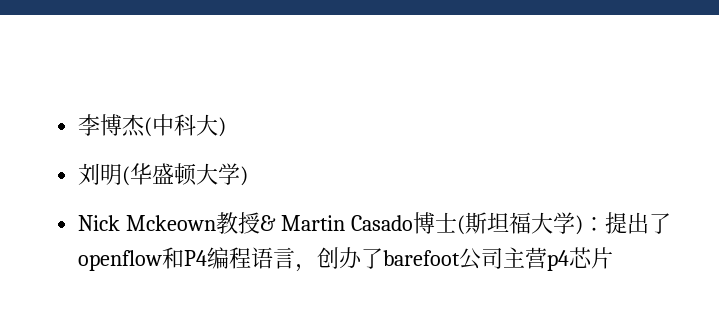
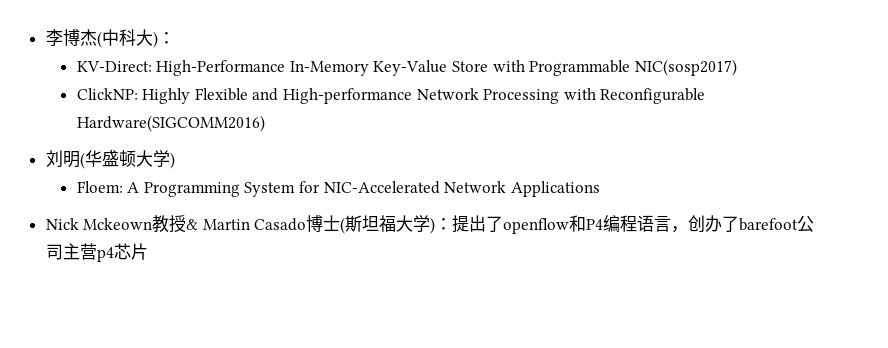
(227, 127) none -> [157,32,175,44] [76,59,737,76] [76,88,706,104] [76,115,265,132] ： // KV-Direct: High-Performance In-Memory Key-Value Store with Programmable NIC(sosp2017) // ClickNP: Highly Flexible and High-performance Network Processing with Reconfigurable Hardware(SIGCOMM2016)
(249, 176) none -> [76,181,600,197] // Floem: A Programming System for NIC-Accelerated Network Applications

